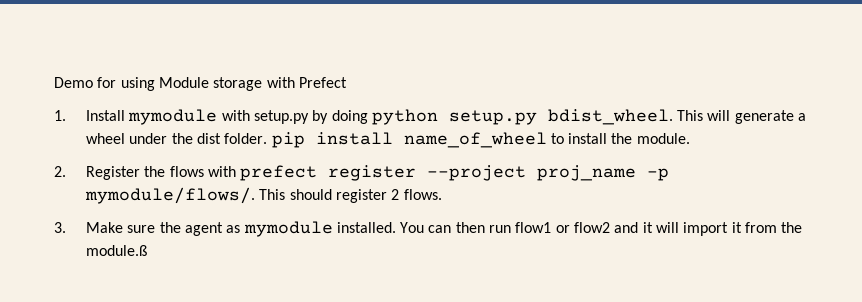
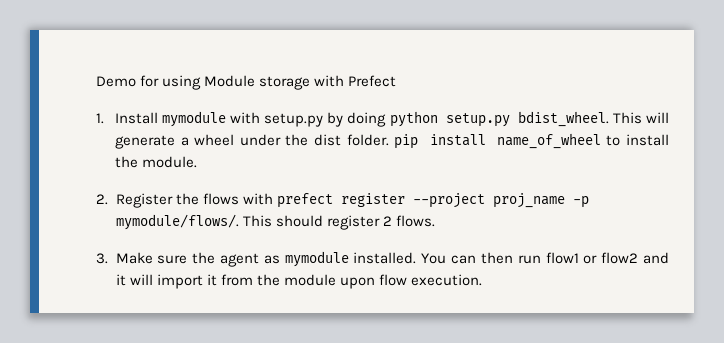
[85,245,147,256] module.ß -> [283,274,482,289] module upon flow execution.

